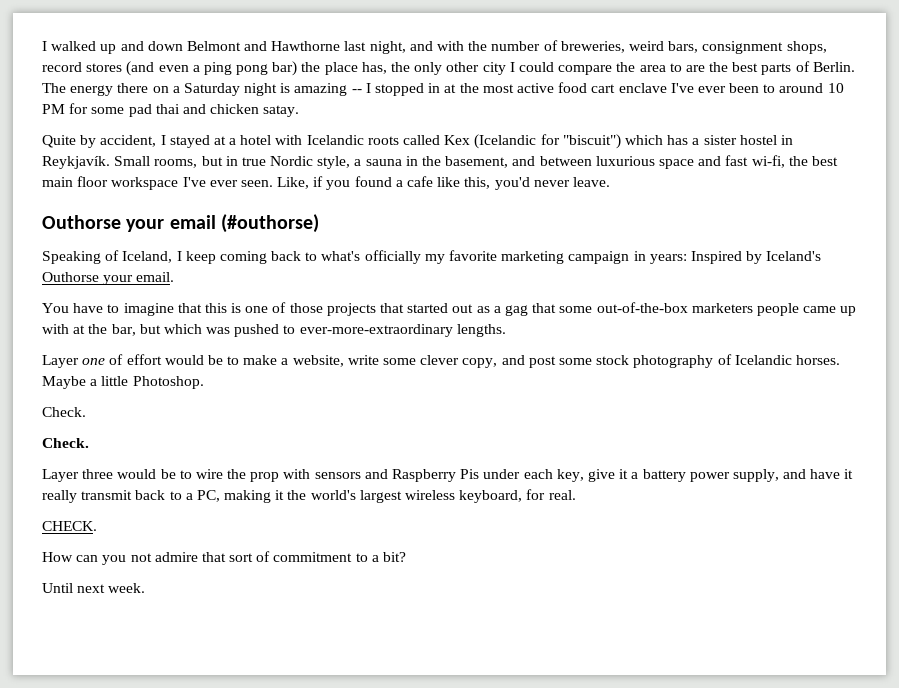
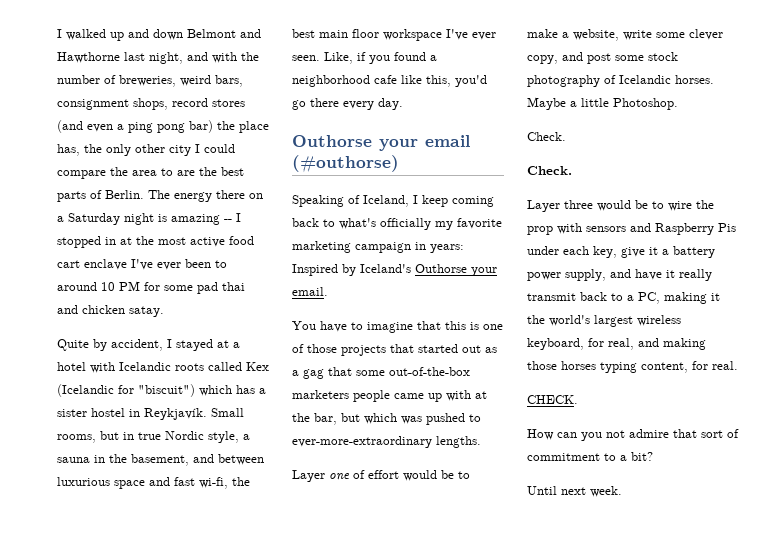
(403, 183) none -> [292,75,370,87] neighborhood
[533,177,610,187] never leave. -> [292,98,403,110] go there every day.
(546, 494) none -> [608,338,706,350] [527,361,708,373] real, and making those horses typing content, for

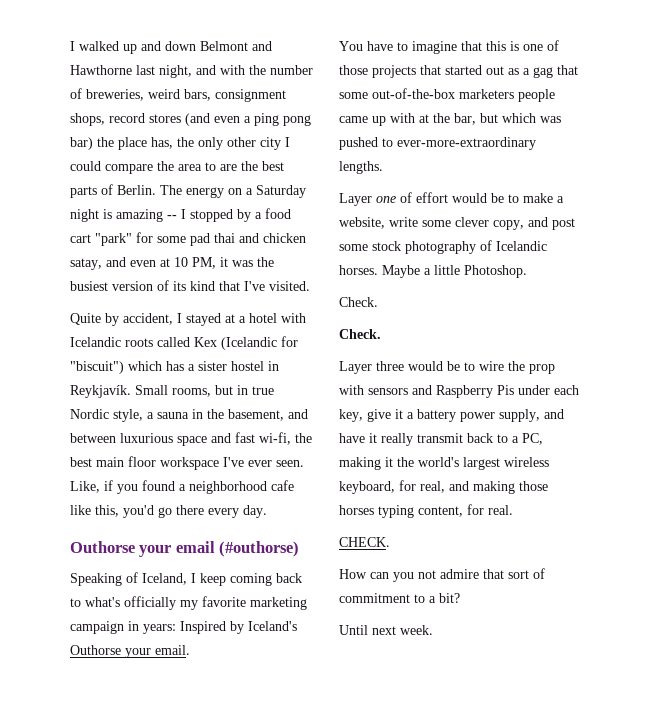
[216,190,245,199] there -> (224, 192) none
[105,236,254,247] [57,259,227,270] [57,281,140,291] in at the most active food cart enclave I've ever been to around 10 PM -> [237,208,291,222] [70,233,132,246] by a food cart "park"
[129,306,164,317] satay. -> [70,257,274,270] [70,280,310,291] satay, and even at 10 PM, it was the busiest version of its kind that I've visited.

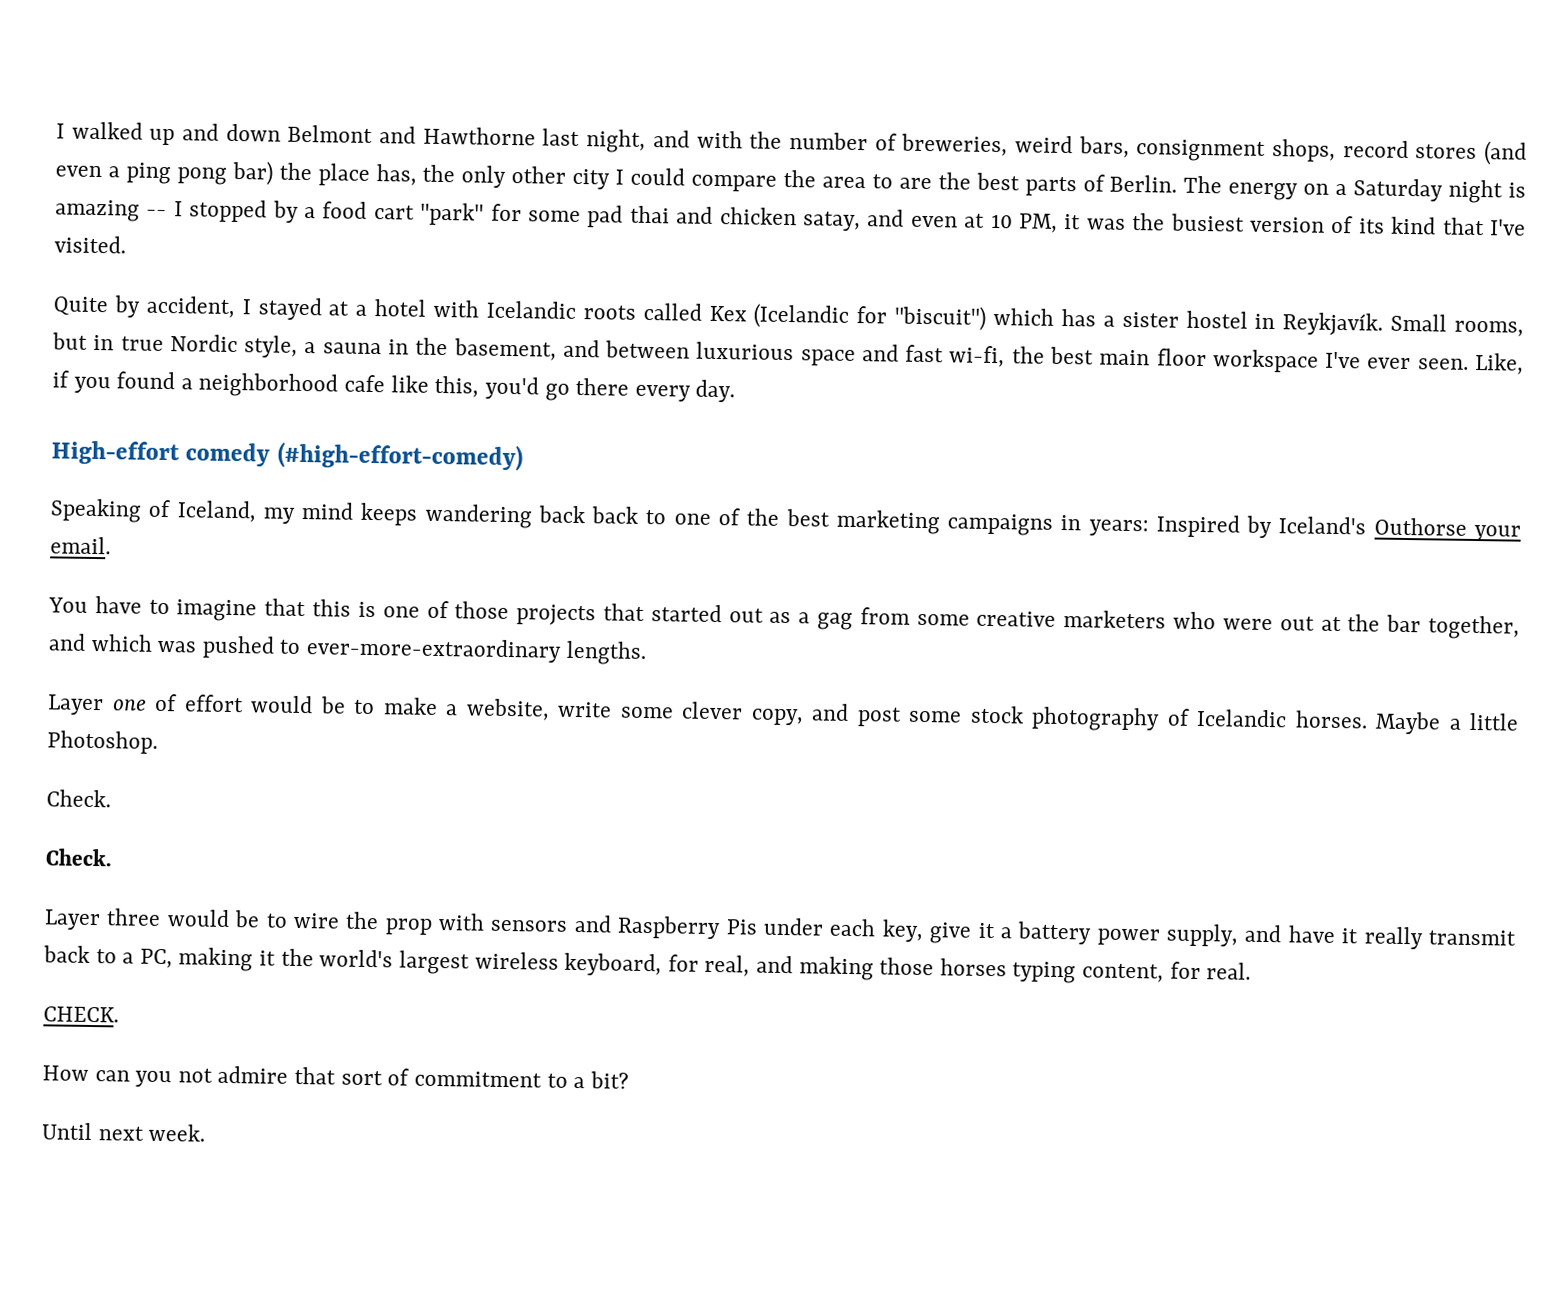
[70,541,300,557] Outhorse your email (#outhorse) -> [51,440,523,472] High-effort comedy (#high-effort-comedy)
[191,573,302,586] [70,596,307,610] [70,621,124,634] I keep coming back to what's officially my favorite marketing campaign -> [262,502,1054,536] my mind keeps wandering back back to one of the best marketing campaigns
[557,65,578,75] [339,88,555,102] [339,113,498,126] that some out-of-the-box marketers people came up with at the bar, but -> [859,607,1520,640] [48,633,86,651] from some creative marketers who were out at the bar together, and

